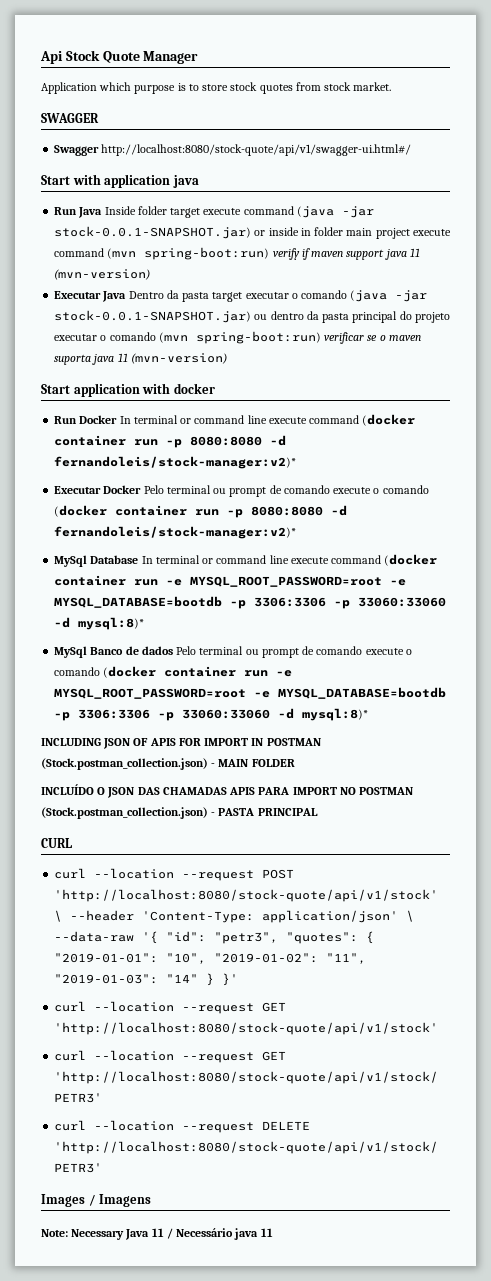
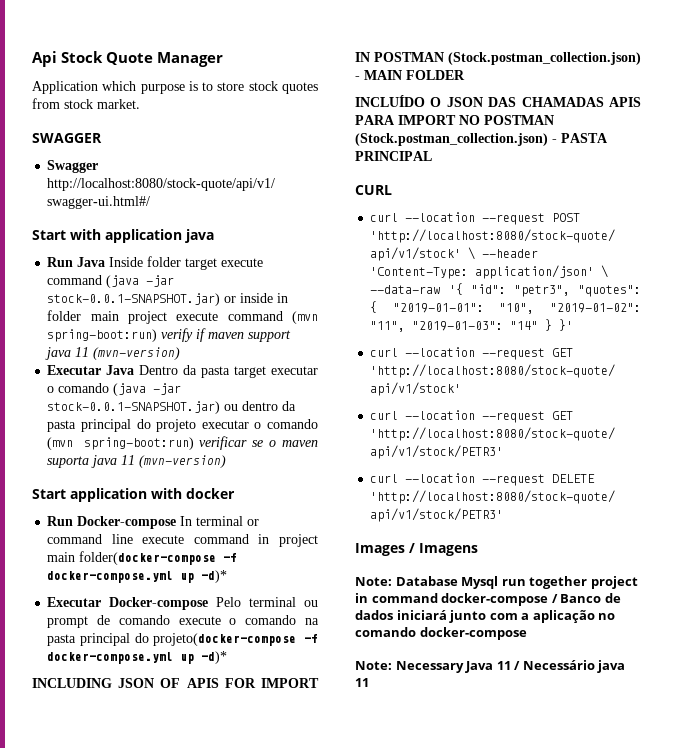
[79,414,416,426] [54,435,287,448] [54,456,297,469] [54,485,429,497] [54,505,348,518] [54,526,297,539] [54,554,438,567] [54,575,407,587] [54,596,447,609] [54,617,145,630] [54,646,412,658] [54,666,293,678] [54,687,447,699] [54,708,369,721] Docker In terminal or command line execute command (docker container run -p 8080:8080 -d fernandoleis/stock-manager:v2)* // Executar Docker Pelo terminal ou prompt de comando execute o comando (docker container run -p 8080:8080 -d fernandoleis/stock-manager:v2)* // MySql Database In terminal or command line execute command (docker container run -e MYSQL_ROOT_PASSWORD=root -e MYSQL_DATABASE=bootdb -p 3306:3306 -p 33060:33060 -d mysql:8)* // MySql Banco de dados Pelo terminal ou prompt de comando execute o comando (docker container run -e MYSQL_ROOT_PASSWORD=root -e MYSQL_DATABASE=bootdb -p 3306:3306 -p 33060:33060 -d mysql:8)* -> [77,516,260,529] [47,534,319,547] [47,551,238,565] [47,570,228,583] [47,597,318,610] [47,615,319,628] [47,633,318,646] [47,651,228,664] Docker-compose In terminal or command line execute command in project main folder(docker-compose -f docker-compose.yml up -d)* // Executar Docker-compose Pelo terminal ou prompt de comando execute o comando na pasta principal do projeto(docker-compose -f docker-compose.yml up -d)*
(152, 1200) none -> [355,576,638,589] [355,593,621,606] [355,610,616,623] [355,627,527,640] // Note: Database Mysql run together project in command docker-compose / Banco de dados iniciará junto com a aplicação no comando docker-compose

